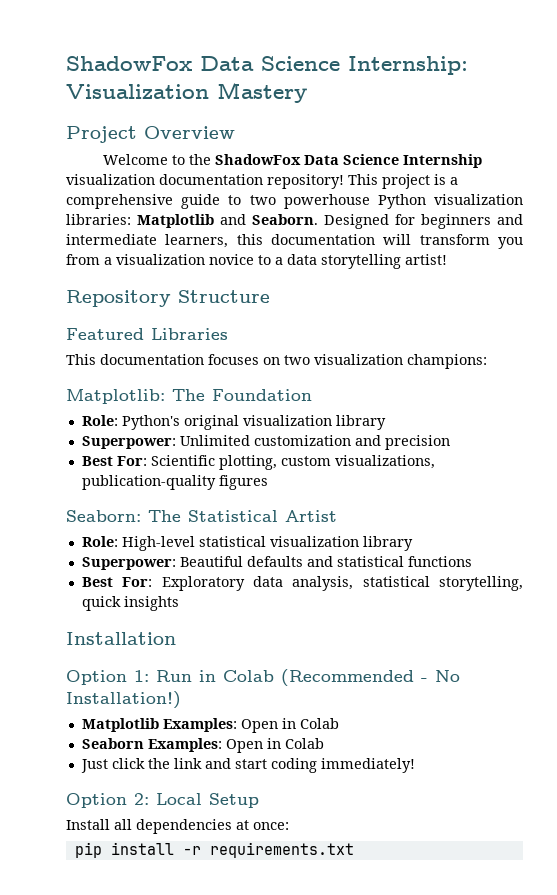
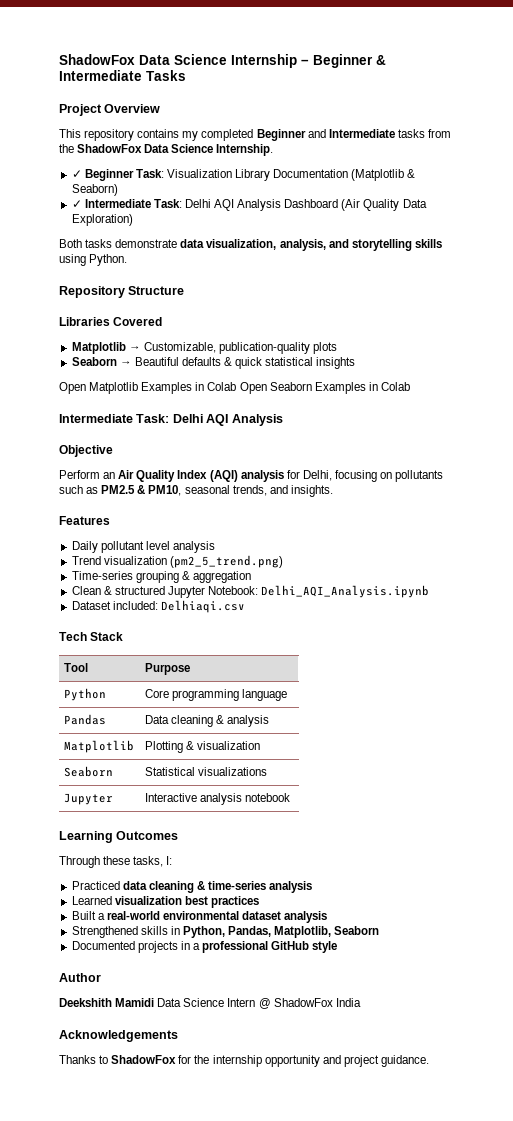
[66,56,468,75] [66,82,307,103] [66,126,235,143] [103,154,483,168] [66,174,458,189] [66,194,523,209] [66,214,523,229] [66,234,523,249] [66,254,447,269] ShadowFox Data Science Internship: Visualization Mastery // Project Overview // Welcome to the ShadowFox Data Science Internship visualization documentation repository! This project is a comprehensive guide to two powerhouse Python visualization libraries: Matplotlib and Seaborn. Designed for beginners and intermediate learners, this documentation will transform you from a visualization novice to a data storytelling artist! -> [59,54,386,68] [59,70,186,81] [59,104,161,116] [59,129,451,141] [59,144,274,156] [71,169,416,181] [71,184,118,196] [71,199,427,211] [71,214,133,226] [59,239,442,251] [59,254,128,266] ShadowFox Data Science Internship – Beginner & Intermediate Tasks // Project Overview // This repository contains my completed Beginner and Intermediate tasks from the ShadowFox Data Science Internship. // ✓ Beginner Task: Visualization Library Documentation (Matplotlib & Seaborn) // ✓ Intermediate Task: Delhi AQI Analysis Dashboard (Air Quality Data Exploration) // Both tasks demonstrate data visualization, analysis, and storytelling skills using Python.
[66,328,144,340] Featured -> (185, 290) none
[66,354,487,369] [66,389,312,404] [81,415,386,430] [81,435,450,450] [81,455,435,470] [81,475,268,490] [66,510,337,522] [81,536,413,551] [81,556,472,570] [81,576,523,591] [81,596,179,611] [66,632,176,645] [66,669,460,686] [66,691,181,709] [81,718,339,733] [81,738,324,753] [80,758,415,773] [66,793,259,808] [66,819,289,834] [74,842,354,858] // This documentation focuses on two visualization champions: // Matplotlib: The Foundation // Role: Python's original visualization library // Superpower: Unlimited customization and precision // Best For: Scientific plotting, custom visualizations, publication-quality figures // Seaborn: The Statistical Artist // Role: High-level statistical visualization library // Superpower: Beautiful defaults and statistical functions // Best For: Exploratory data analysis, statistical storytelling, quick insights // Installation // Option 1: Run in Colab (Recommended - No Installation!) // Matplotlib Examples: Open in Colab // Seaborn Examples: Open in Colab // Just click the link and start coding immediately! // Option 2: Local Setup // Install all dependencies at once: // pip install -r requirements.txt -> [113,317,163,326] [71,342,338,354] [71,357,356,369] [59,382,410,394] [59,414,283,426] [59,445,113,457] [59,470,444,482] [59,485,333,497] [59,516,110,525] [71,541,215,553] [71,555,283,568] [71,571,251,583] [71,585,430,598] [71,600,245,613] [59,632,124,641] [64,663,89,672] [145,663,191,675] [64,688,107,701] [145,689,288,701] [64,714,107,725] [145,715,270,727] [64,740,135,753] [145,741,261,753] [64,766,114,777] [145,767,268,776] [64,793,114,805] [145,793,291,805] [59,831,179,843] [59,856,173,868] [71,881,313,893] [71,896,259,908] [71,911,328,923] [71,926,380,938] [71,941,338,953] [59,973,101,982] [59,998,361,1009] [59,1030,178,1042] [59,1055,429,1067] Covered // Matplotlib → Customizable, publication-quality plots // Seaborn → Beautiful defaults & quick statistical insights // Open Matplotlib Examples in Colab Open Seaborn Examples in Colab // Intermediate Task: Delhi AQI Analysis // Objective // Perform an Air Quality Index (AQI) analysis for Delhi, focusing on pollutants such as PM2.5 & PM10, seasonal trends, and insights. // Features // Daily pollutant level analysis // Trend visualization (pm2_5_trend.png) // Time-series grouping & aggregation // Clean & structured Jupyter Notebook: Delhi_AQI_Analysis.ipynb // Dataset included: Delhiaqi.csv // Tech Stack // Tool | Purpose // Python | Core programming language // Pandas | Data cleaning & analysis // Matplotlib | Plotting & visualization // Seaborn | Statistical visualizations // Jupyter | Interactive analysis notebook // Learning Outcomes // Through these tasks, I: // Practiced data cleaning & time-series analysis // Learned visualization best practices // Built a real-world environmental dataset analysis // Strengthened skills in Python, Pandas, Matplotlib, Seaborn // Documented projects in a professional GitHub style // Author // Deekshith Mamidi Data Science Intern @ ShadowFox India // Acknowledgements // Thanks to ShadowFox for the internship opportunity and project guidance.

